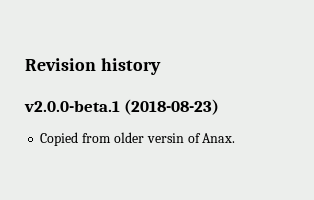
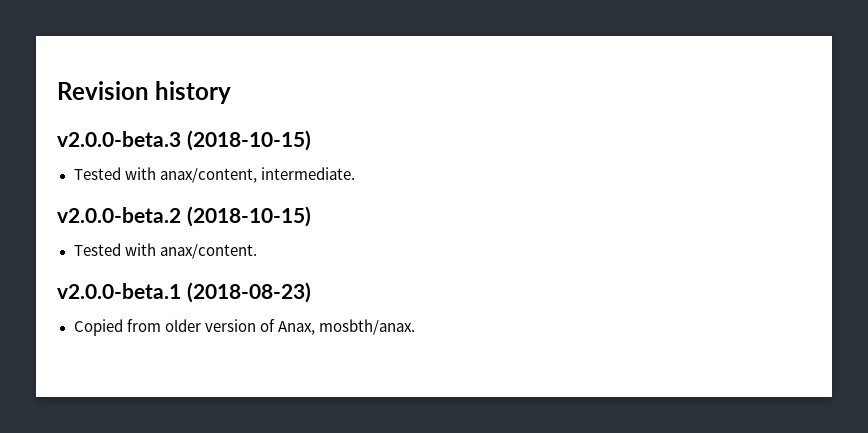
(161, 66) none -> [57,130,311,151] [73,167,355,183] [57,206,311,227] [73,243,257,259] // v2.0.0-beta.3 (2018-10-15) // Tested with anax/content, intermediate. // v2.0.0-beta.2 (2018-10-15) // Tested with anax/content.
[146,133,236,143] versin of Anax. -> [204,319,415,335] version of Anax, mosbth/anax.

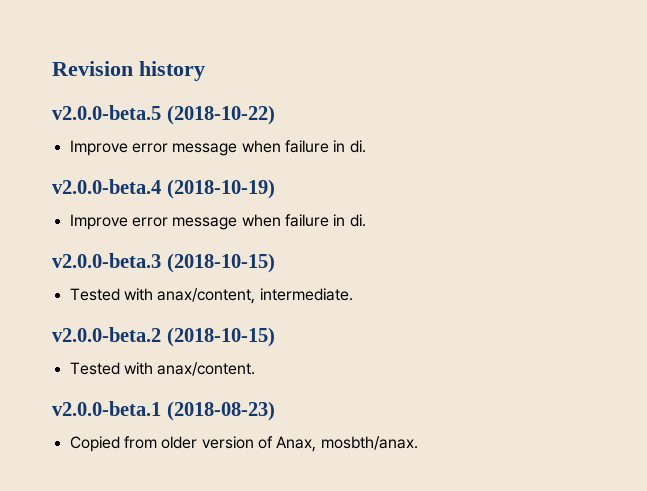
(232, 92) none -> [52,105,275,125] [69,140,366,156] [52,179,275,199] [69,214,366,230] // v2.0.0-beta.5 (2018-10-22) // Improve error message when failure in di. // v2.0.0-beta.4 (2018-10-19) // Improve error message when failure in di.

